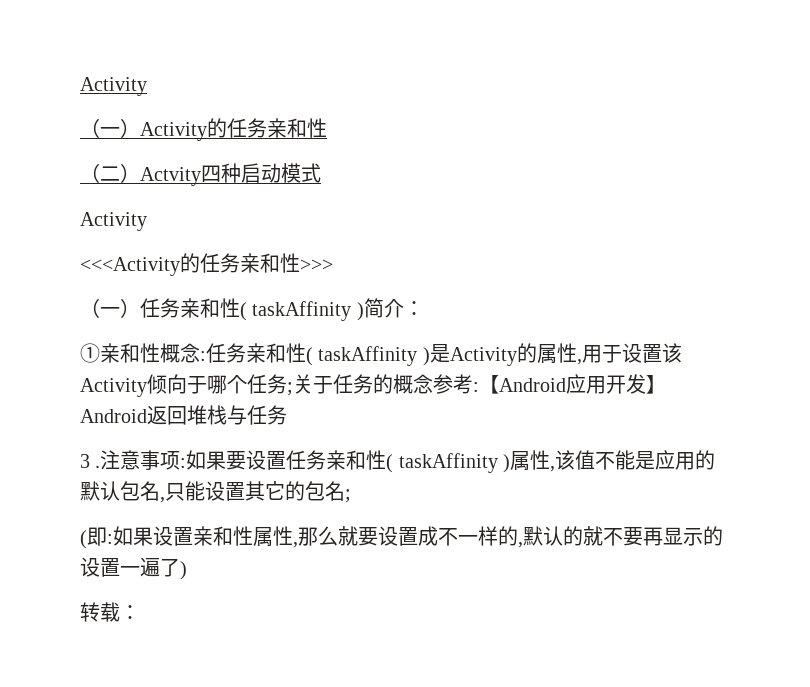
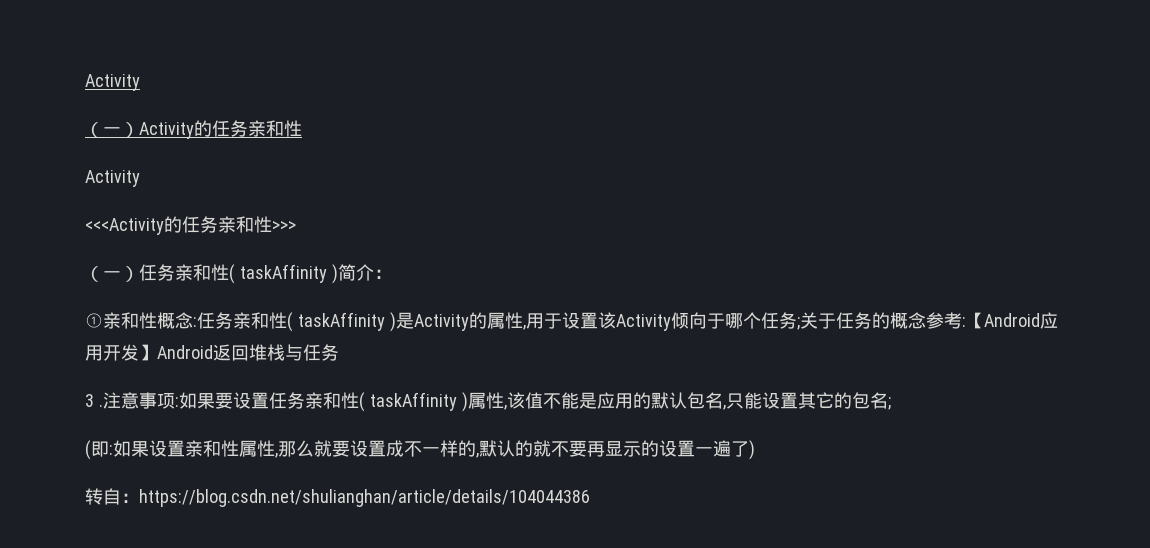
[80,163,321,186] // （二）Actvity四种启动模式 -> (302, 128) none
[100,602,140,622] 载： -> [103,488,590,507] 自：https://blog.csdn.net/shulianghan/article/details/104044386

